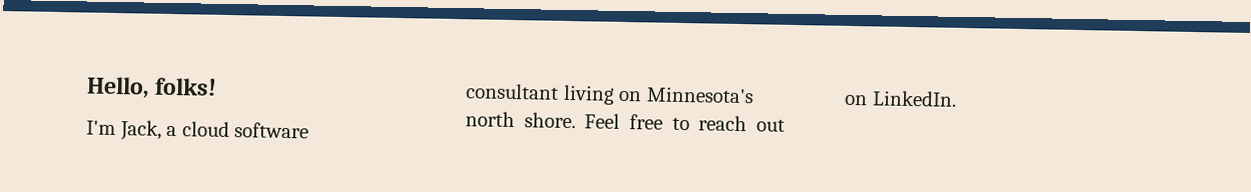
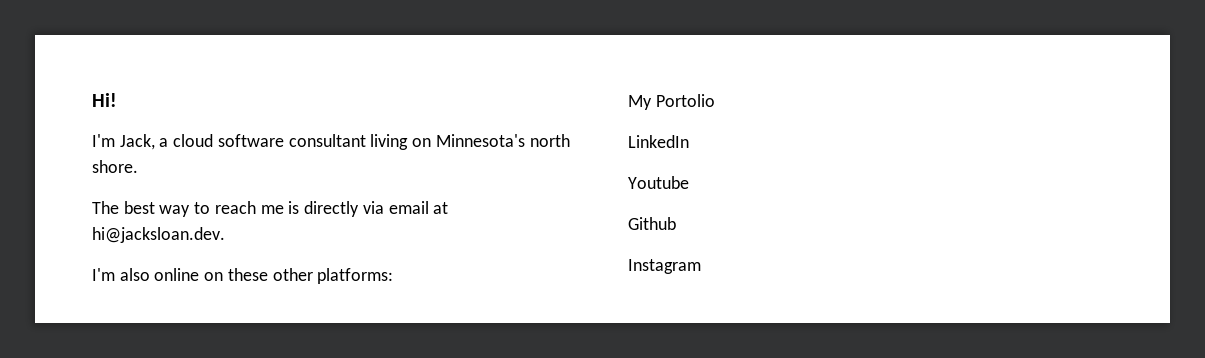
[86,76,218,99] Hello, folks! -> [92,93,117,107] Hi!
[584,113,785,132] [844,90,957,107] Feel free to reach out on LinkedIn. -> [92,201,449,217] [92,227,225,243] [92,268,394,284] [628,94,715,110] [628,135,689,148] [628,176,689,189] [628,217,676,230] [628,259,701,274] // The best way to reach me is directly via email at hi@jacksloan.dev. // I'm also online on these other platforms: // My Portolio // LinkedIn // Youtube // Github // Instagram

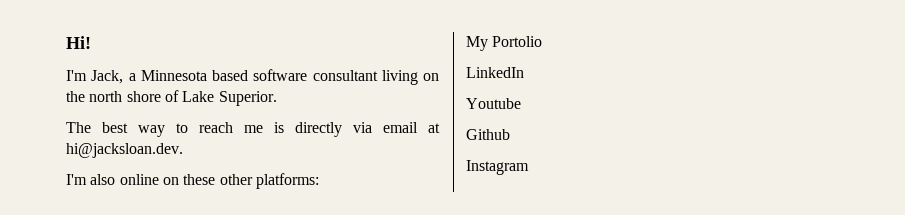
[173,134,214,147] cloud -> [140,70,248,81] Minnesota based
[435,134,570,147] [92,160,138,173] Minnesota's north shore. -> [66,90,277,106] the north shore of Lake Superior.

